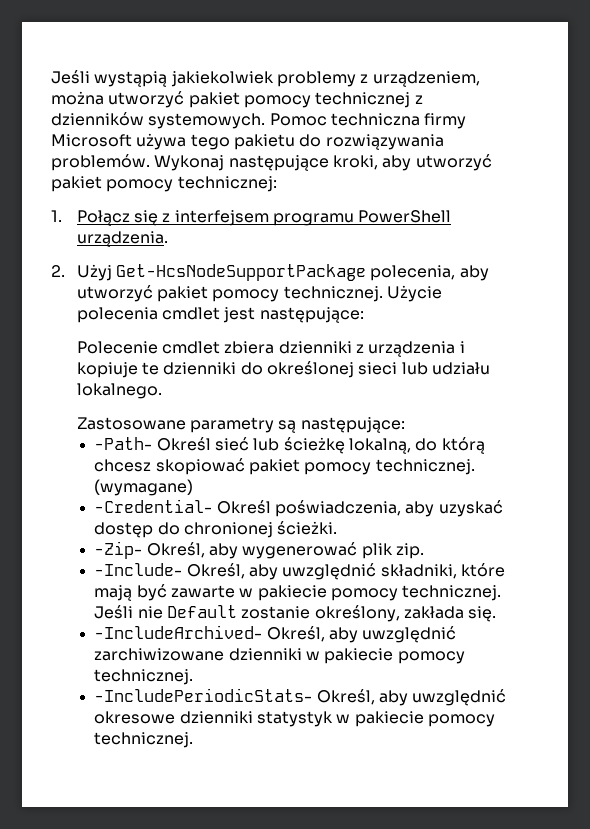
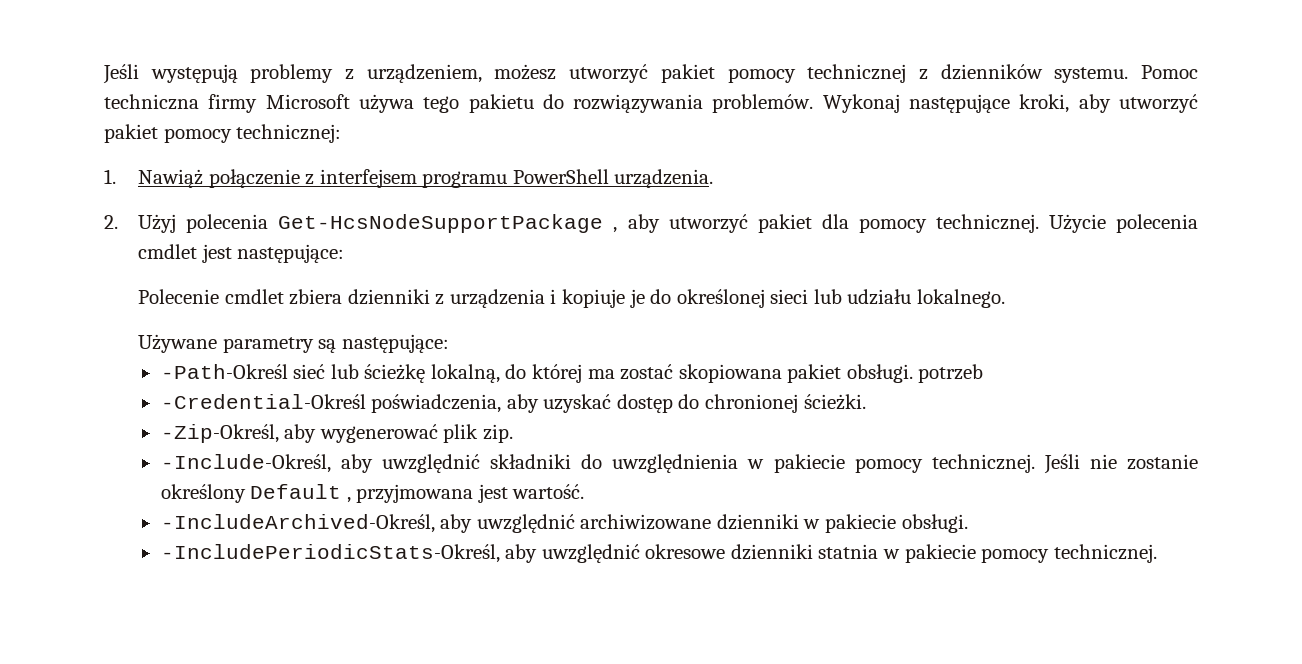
[51,70,274,87] Jeśli wystąpią jakiekolwiek -> [103,64,238,84] Jeśli występują
[51,91,104,105] można -> [494,64,557,80] możesz
[148,113,266,129] systemowych. -> [1054,67,1129,83] systemu.
[76,210,159,226] Połącz się -> [138,169,300,188] Nawiąż połączenie
[116,264,489,281] [76,285,209,302] Get-HcsNodeSupportPackage polecenia, aby utworzyć pakiet -> [186,214,849,233] polecenia Get-HcsNodeSupportPackage , aby utworzyć pakiet dla
[142,362,237,375] te dzienniki -> [629,289,645,308] je
[76,417,186,430] Zastosowane -> [138,334,218,353] Używane
[94,437,211,451] -Path- Określ -> [160,364,288,379] -Path-Określ
[441,437,485,454] [94,458,475,475] [94,479,194,496] [94,499,271,514] którą chcesz skopiować pakiet pomocy technicznej. (wymagane) // -Credential- Określ -> [532,364,984,383] [160,394,366,409] której ma zostać skopiowana pakiet obsługi. potrzeb // -Credential-Określ
[94,541,205,559] -Zip- Określ, -> [160,424,279,443] -Zip-Określ,
[94,563,505,580] [94,584,235,601] -Include- Określ, aby uwzględnić składniki, które mają być zawarte -> [160,454,739,473] -Include-Określ, aby uwzględnić składniki do uwzględnienia
[166,605,497,622] [94,625,457,643] [94,648,225,661] Default zostanie określony, zakłada się. // -IncludeArchived- Określ, aby uwzględnić zarchiwizowane -> [1127,454,1199,470] [160,484,585,503] [160,514,712,533] zostanie określony Default , przyjmowana jest wartość. // -IncludeArchived-Określ, aby uwzględnić archiwizowane
[397,651,465,664] [94,669,194,685] [94,688,507,706] [94,711,333,727] pomocy technicznej. // -IncludePeriodicStats- Określ, aby uwzględnić okresowe dzienniki statystyk -> [901,514,968,533] [160,544,879,563] obsługi. // -IncludePeriodicStats-Określ, aby uwzględnić okresowe dzienniki statnia

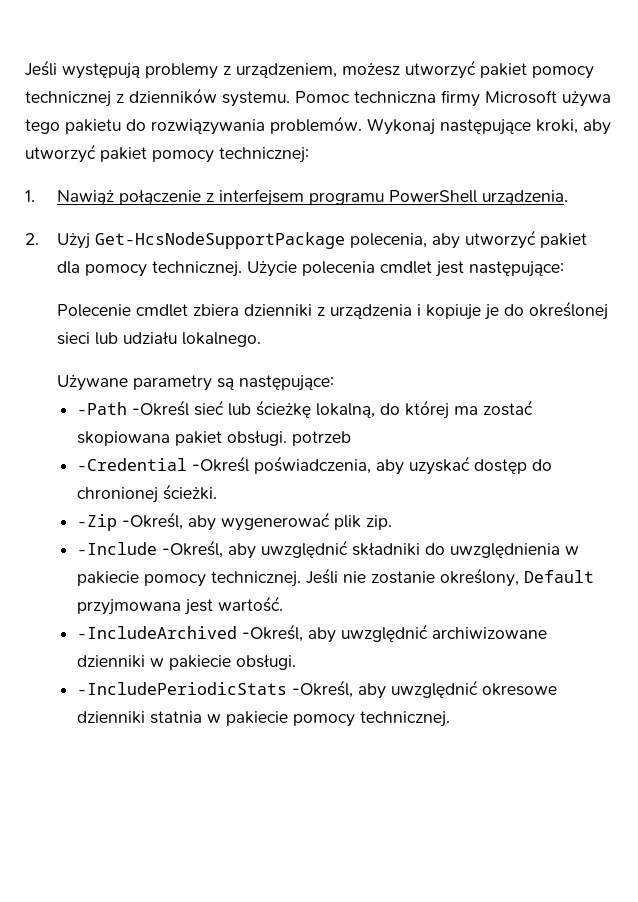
[186,214,618,233] polecenia Get-HcsNodeSupportPackage , -> [95,232,428,249] Get-HcsNodeSupportPackage polecenia,
[160,364,288,379] -Path-Określ -> [76,400,189,416] -Path -Określ
[160,394,366,409] -Credential-Określ -> [76,456,249,472] -Credential -Określ
[160,424,279,443] -Zip-Określ, -> [76,512,183,531] -Zip -Określ,
[160,454,331,473] -Include-Określ, -> [76,540,223,558] -Include -Określ,
[160,484,351,503] określony Default , -> [439,568,594,587] określony, Default
[160,514,435,533] -IncludeArchived-Określ, -> [76,624,303,642] -IncludeArchived -Określ,
[160,544,500,563] -IncludePeriodicStats-Określ, -> [76,680,353,698] -IncludePeriodicStats -Określ,

